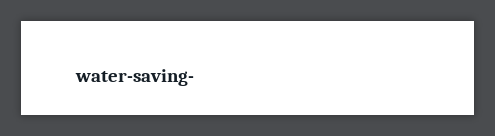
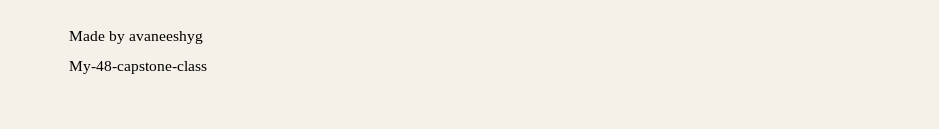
[75,69,194,86] water-saving- -> [69,31,204,44] [69,61,207,74] Made by avaneeshyg // My-48-capstone-class

